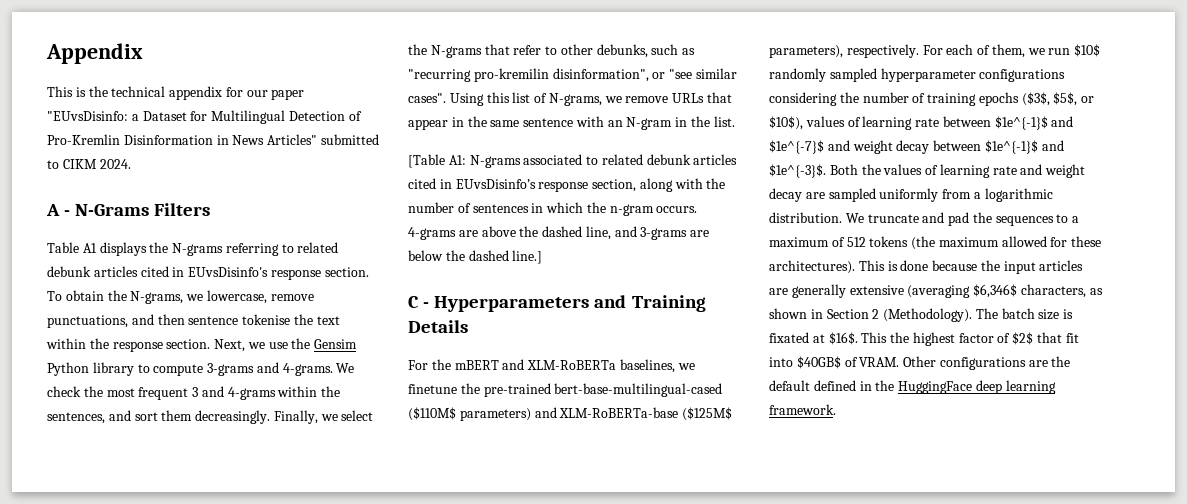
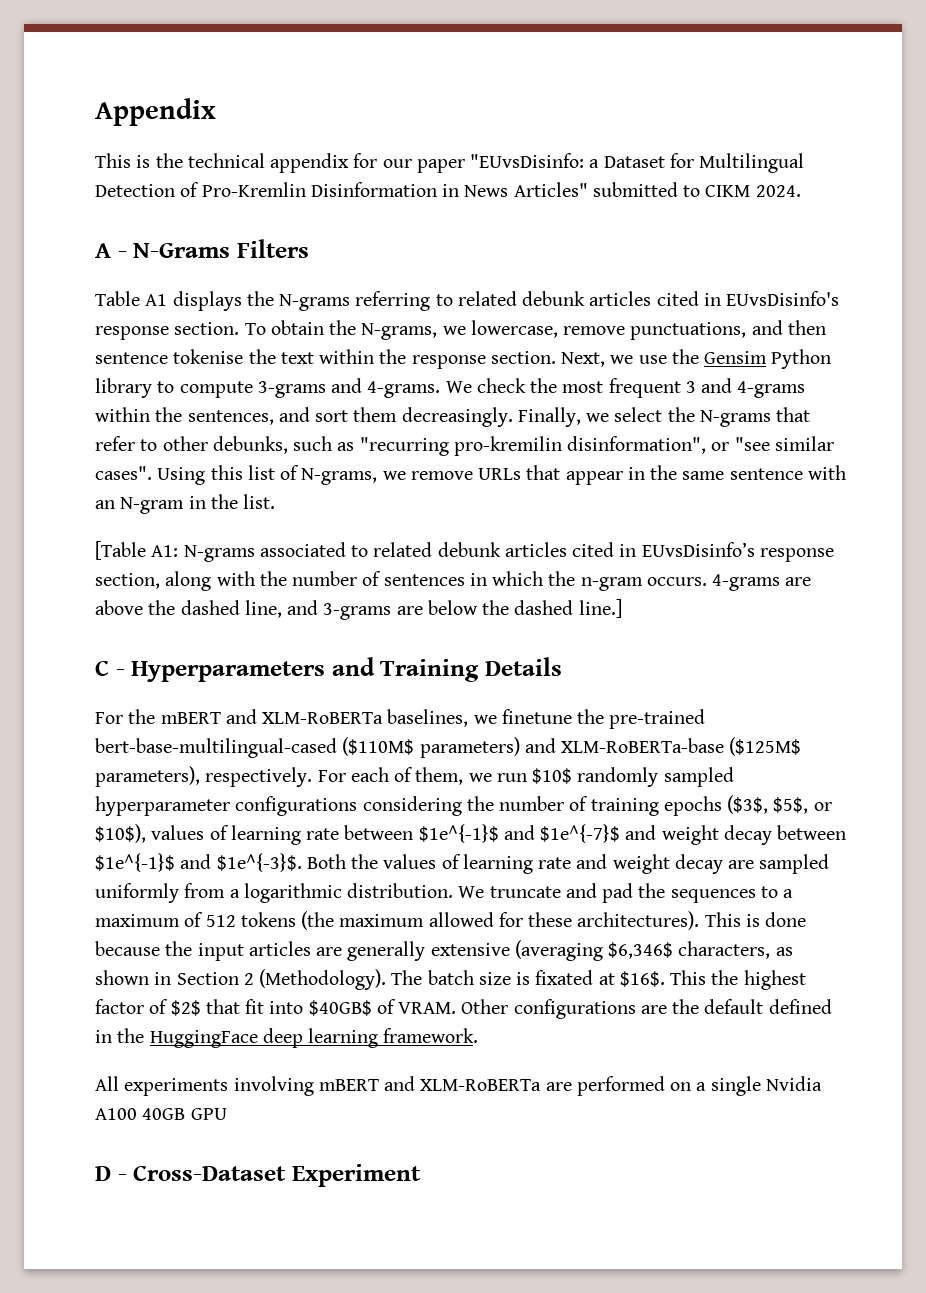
(836, 409) none -> [95,1076,822,1096] [95,1108,227,1120] [95,1164,421,1187] // All experiments involving mBERT and XLM-RoBERTa are performed on a single Nvidia A100 40GB GPU // D - Cross-Dataset Experiment

